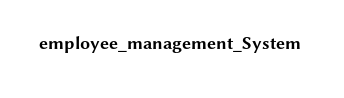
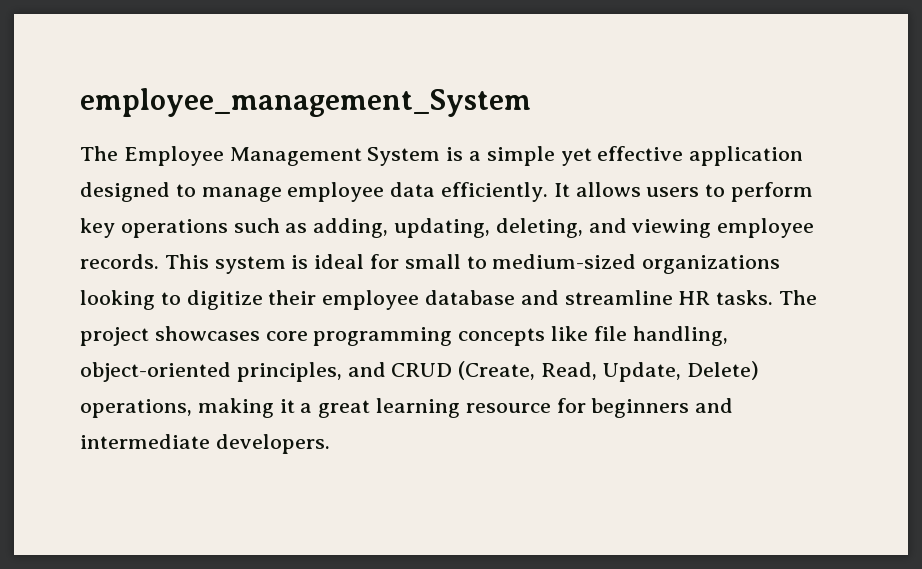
(301, 44) none -> [80,146,804,166] [80,182,814,202] [80,218,815,238] [80,254,781,274] [80,290,818,310] [80,326,728,346] [80,361,759,382] [80,398,734,418] [80,434,330,454] // The Employee Management System is a simple yet effective application designed to manage employee data efficiently. It allows users to perform key operations such as adding, updating, deleting, and viewing employee records. This system is ideal for small to medium-sized organizations looking to digitize their employee database and streamline HR tasks. The project showcases core programming concepts like file handling, object-oriented principles, and CRUD (Create, Read, Update, Delete) operations, making it a great learning resource for beginners and intermediate developers.

